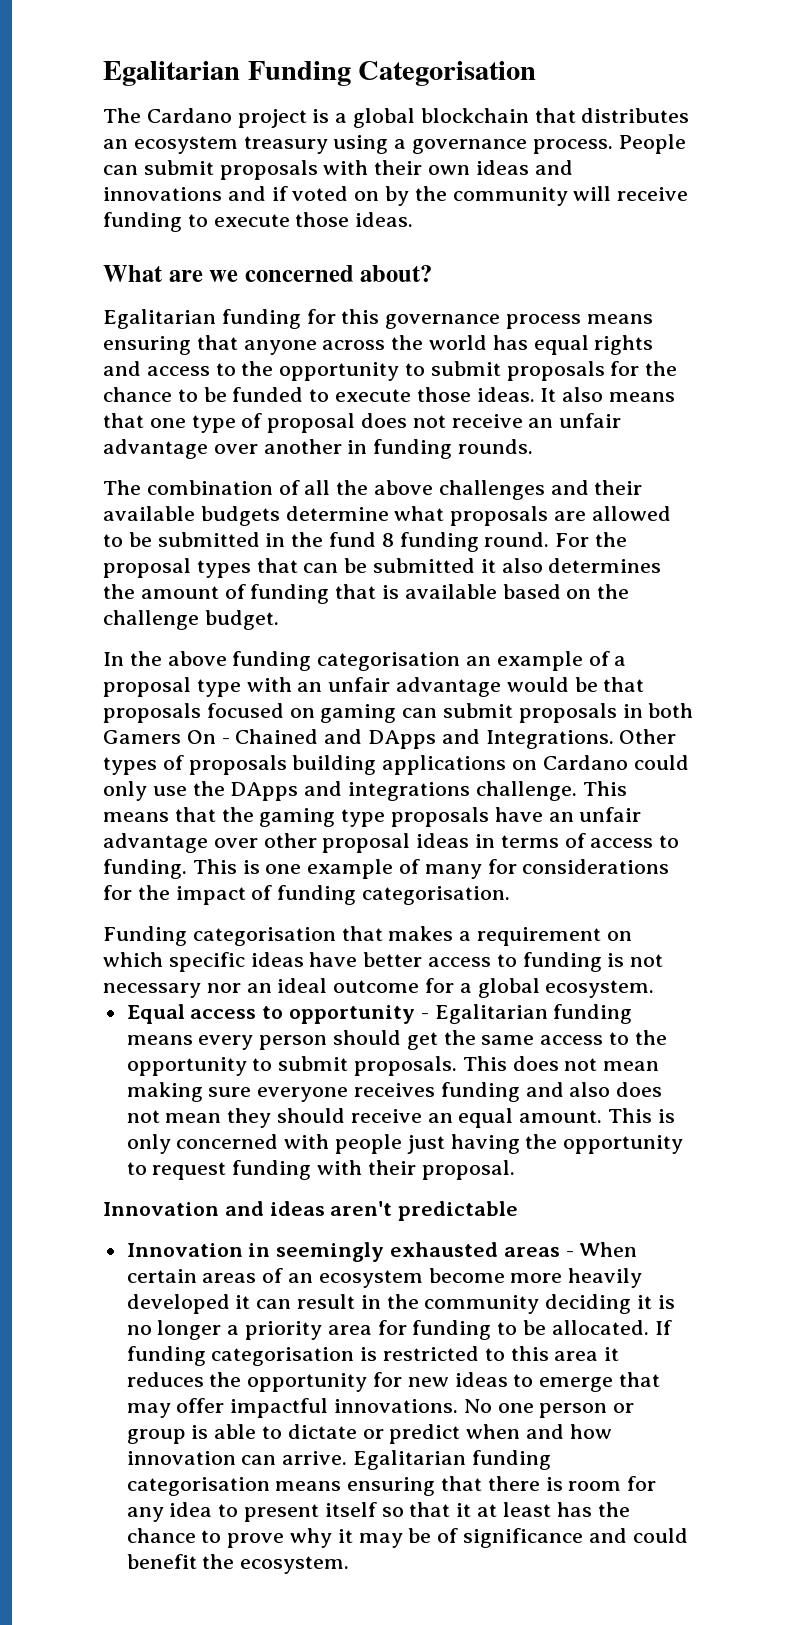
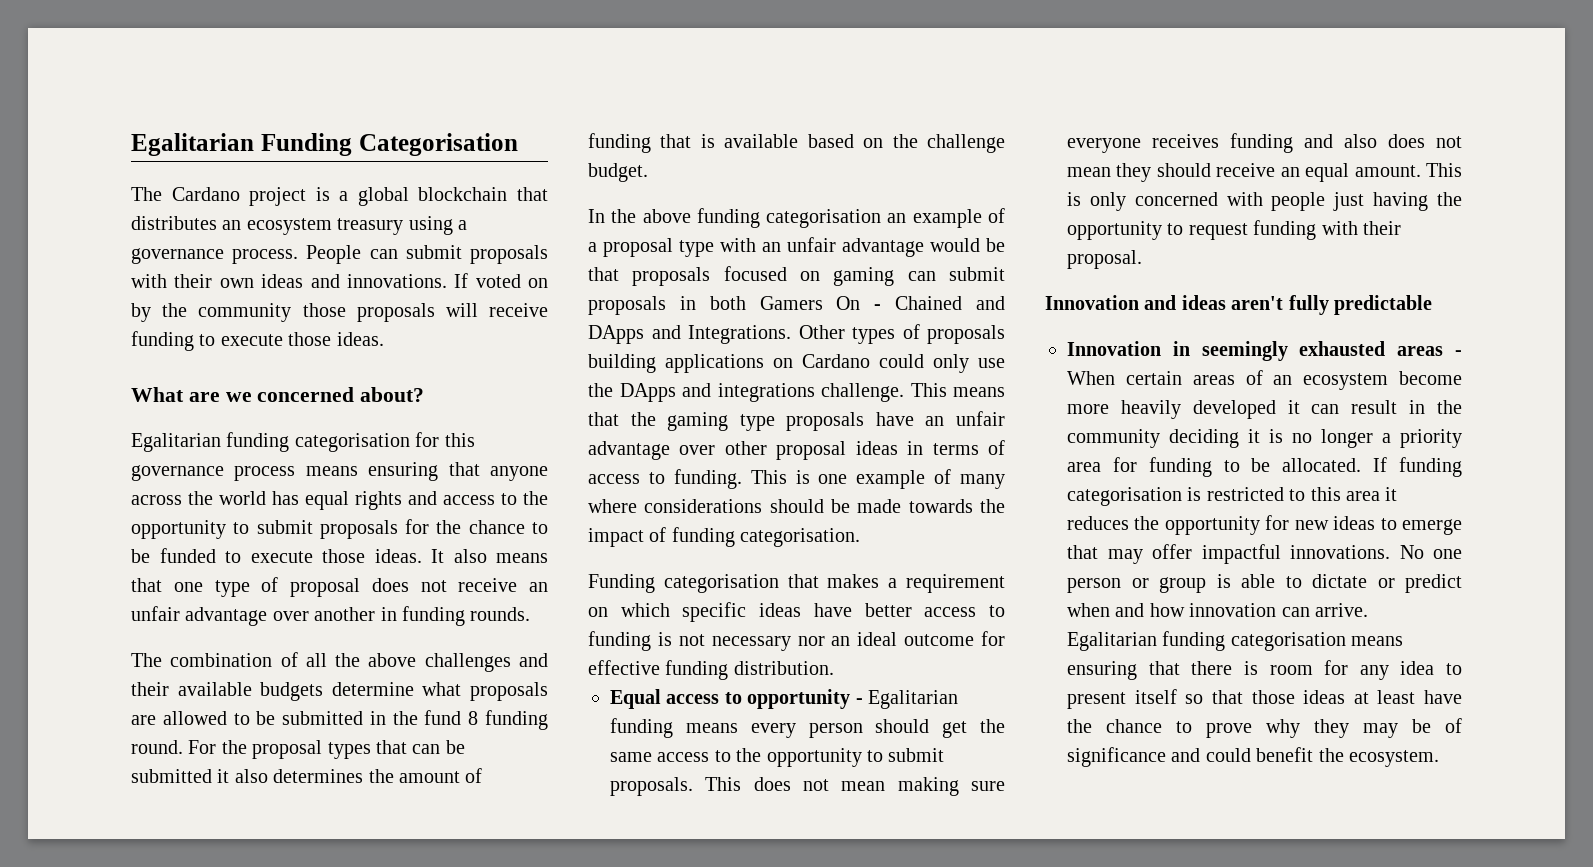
[103,186,288,201] innovations and if -> [346,273,469,288] innovations. If
(568, 196) none -> [302,303,435,322] those proposals
(301, 319) none -> [294,433,410,452] categorisation
[487,859,670,874] [103,885,132,900] for considerations for -> [588,499,973,513] where considerations should be made towards
[459,978,655,998] a global ecosystem. -> [588,660,834,680] effective funding distribution.
(393, 1208) none -> [1288,295,1329,315] fully
[456,1503,472,1517] it -> [1251,690,1346,704] those ideas
[556,1502,592,1517] has -> [1424,690,1462,704] have
[337,1529,353,1543] it -> [1314,719,1349,738] they

